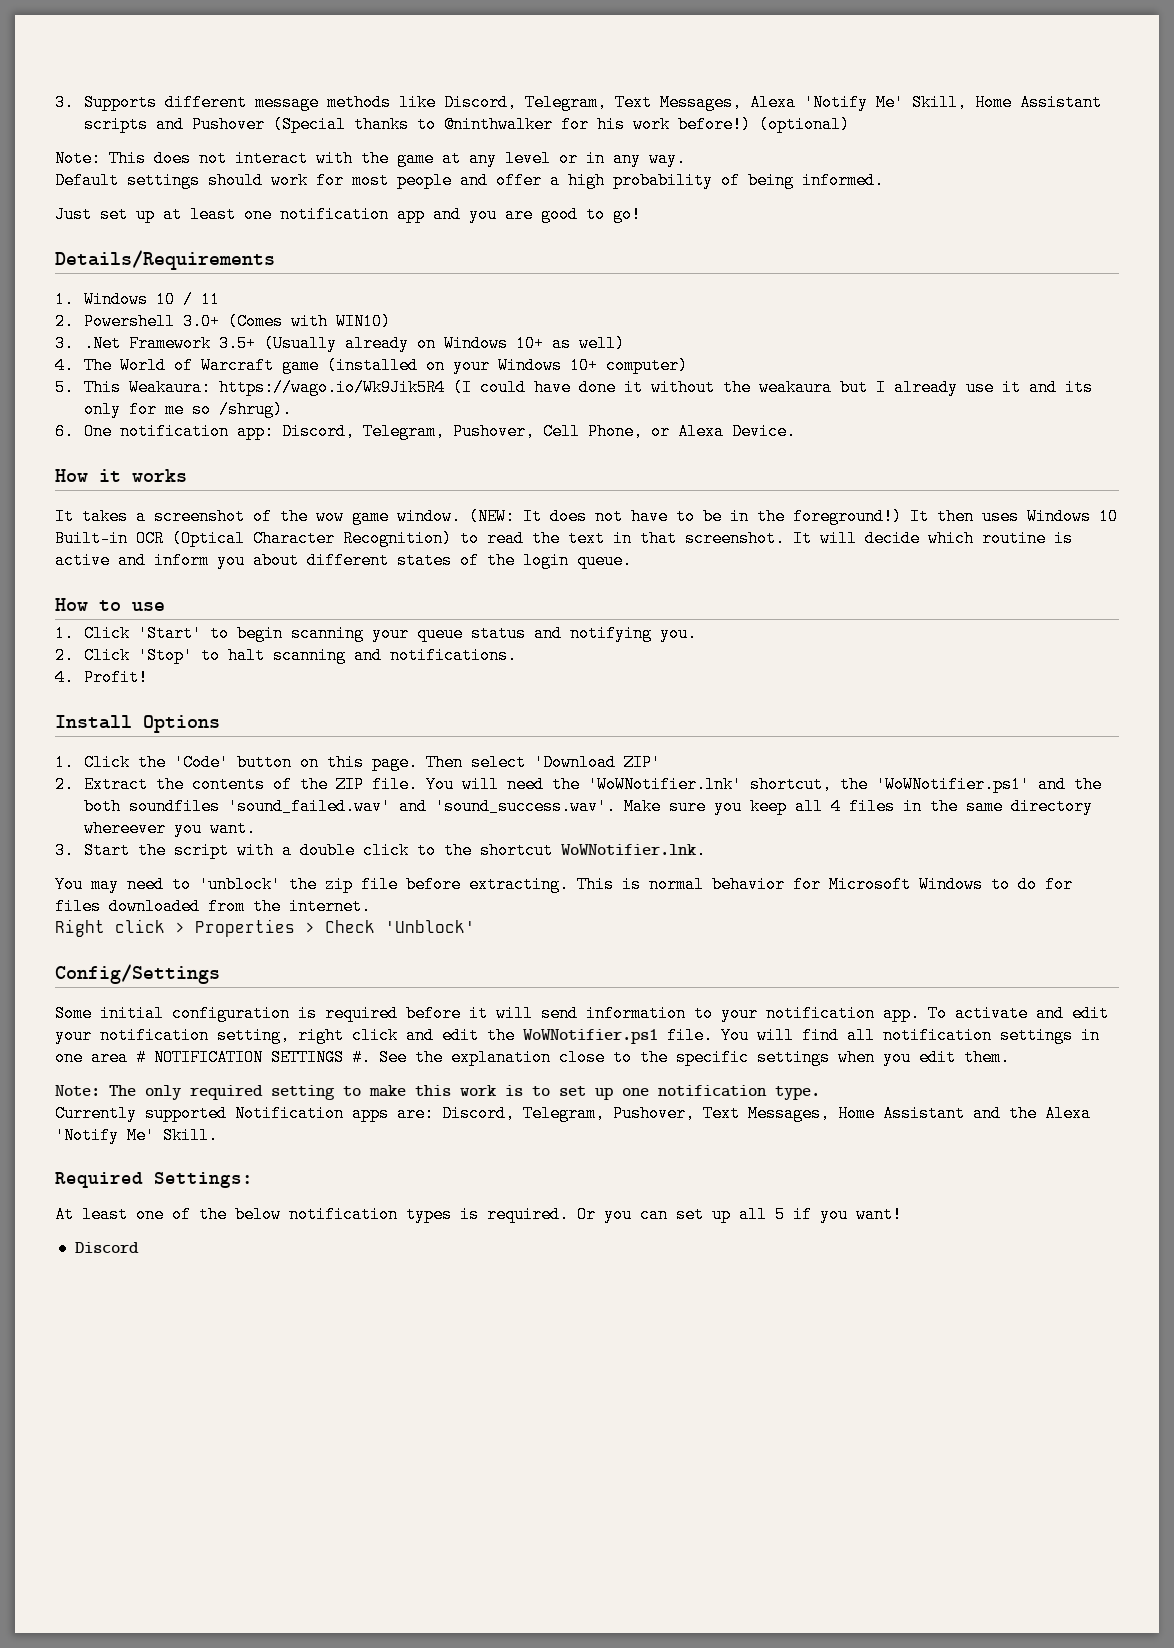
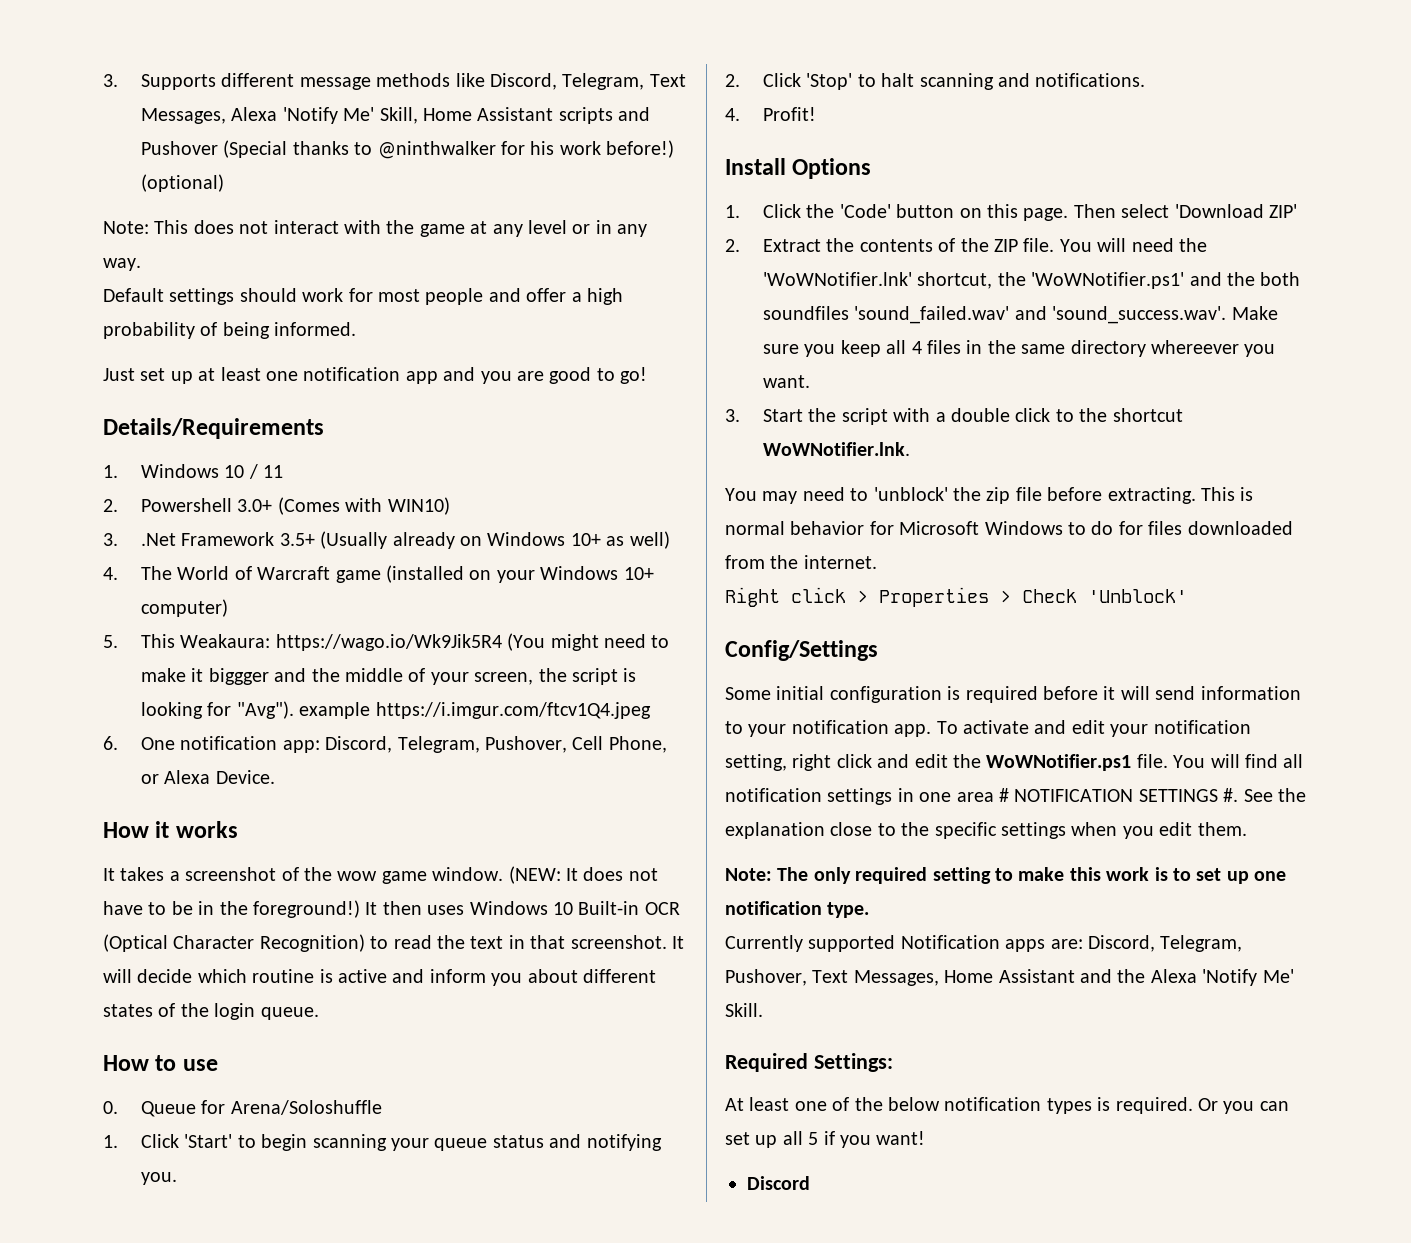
[452,379,1093,396] [83,401,292,418] (I could have done it without the weakaura but I already use it and its only for me so /shrug). -> [507,633,670,651] [141,668,637,685] [141,701,651,719] (You might need to make it biggger and the middle of your screen, the script is looking for "Avg"). example https://i.imgur.com/ftcv1Q4.jpeg
(165, 606) none -> [103,1100,382,1117] // 0. Queue for Arena/Soloshuffle

